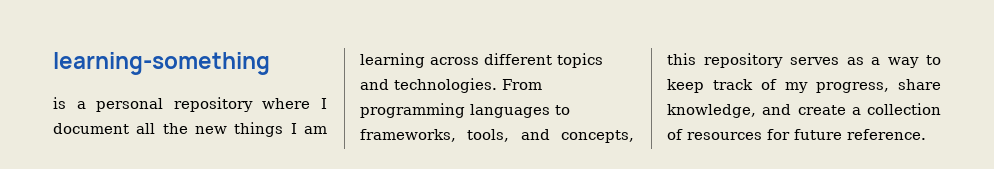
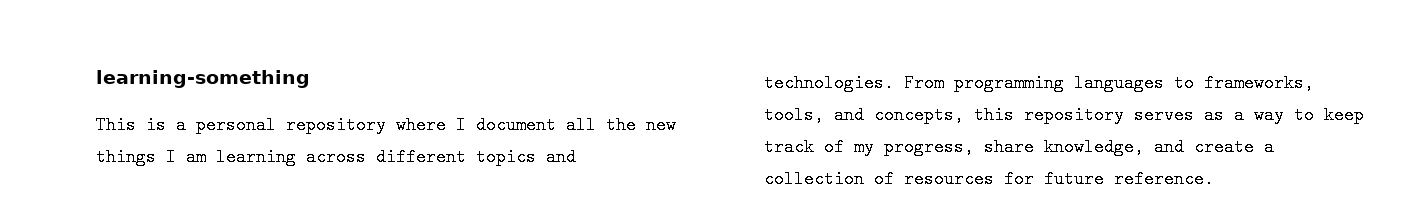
(270, 63) none -> [96,116,136,134] This

